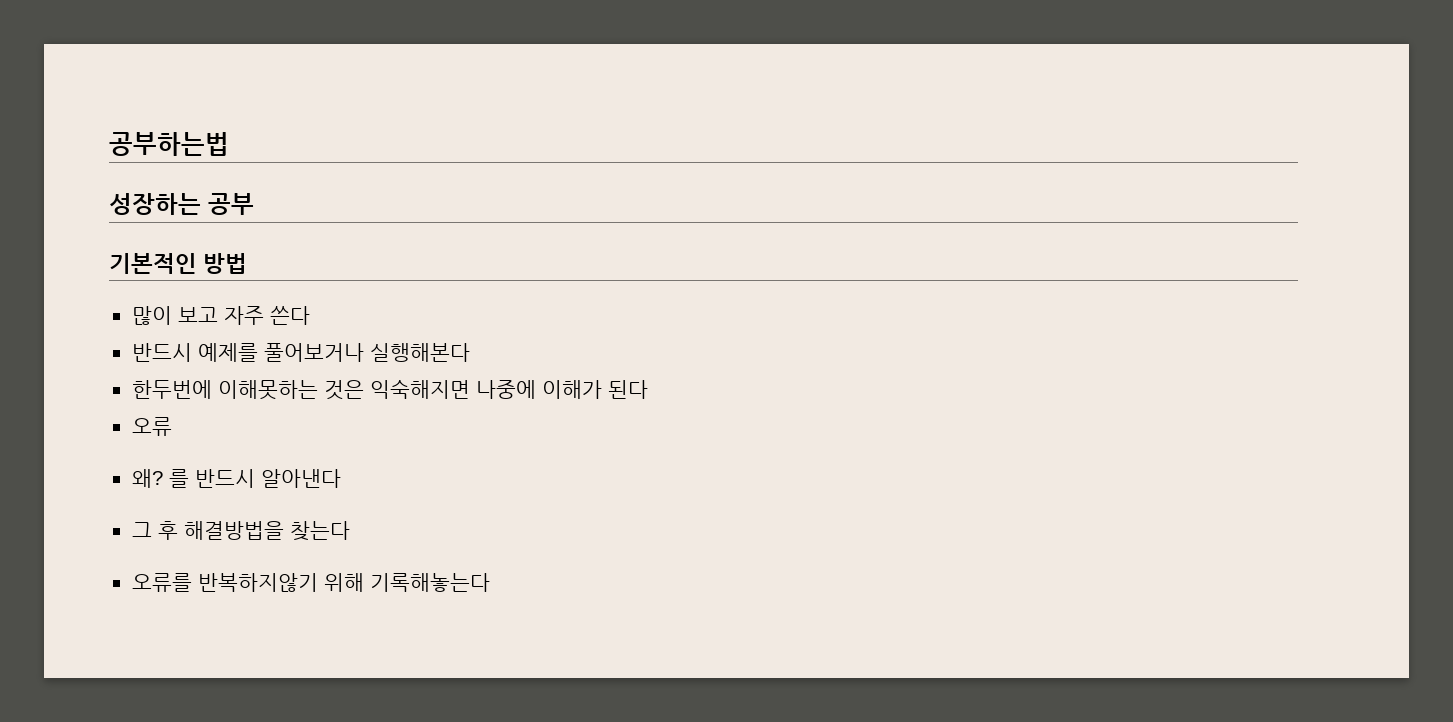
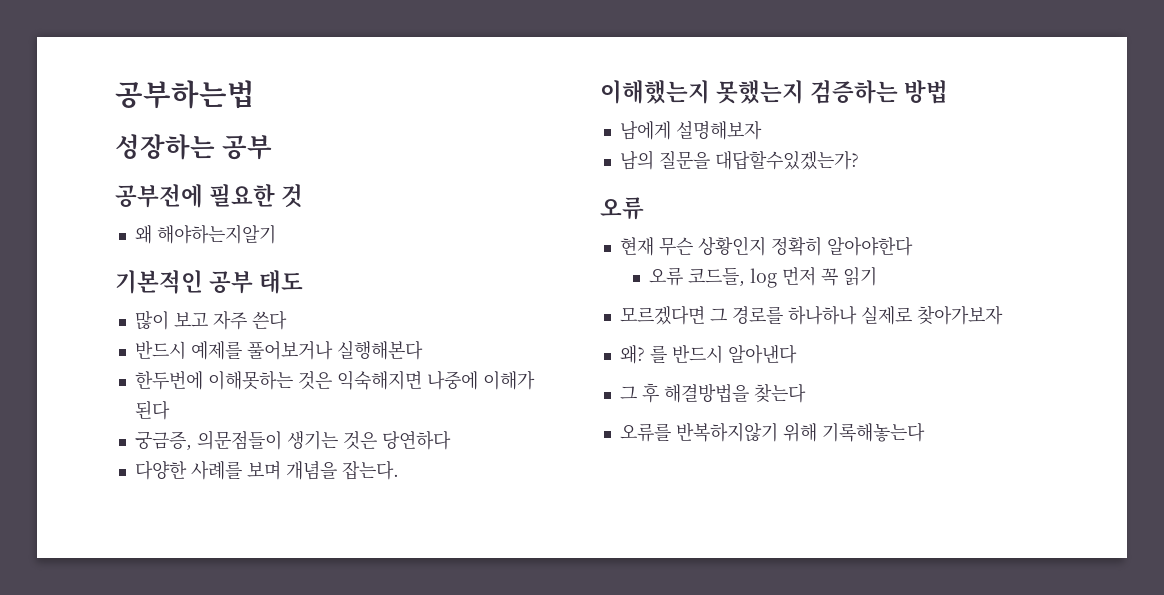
(254, 204) none -> [115,184,304,208] [134,224,276,244] // 공부전에 필요한 것 // 왜 해야하는지알기
[203,253,248,274] 방법 -> [209,270,304,294] 공부 태도
[131,417,172,436] 오류 -> [134,430,451,451] [134,460,399,480] [600,80,949,104] [619,120,762,140] [619,150,859,170] [600,197,644,220] [619,236,913,256] [649,267,878,288] [619,305,1003,325] 궁금증, 의문점들이 생기는 것은 당연하다 // 다양한 사례를 보며 개념을 잡는다. // 이해했는지 못했는지 검증하는 방법 // 남에게 설명해보자 // 남의 질문을 대답할수있겠는가? // 오류 // 현재 무슨 상황인지 정확히 알아야한다 // 오류 코드들, log 먼저 꼭 읽기 // 모르겠다면 그 경로를 하나하나 실제로 찾아가보자

